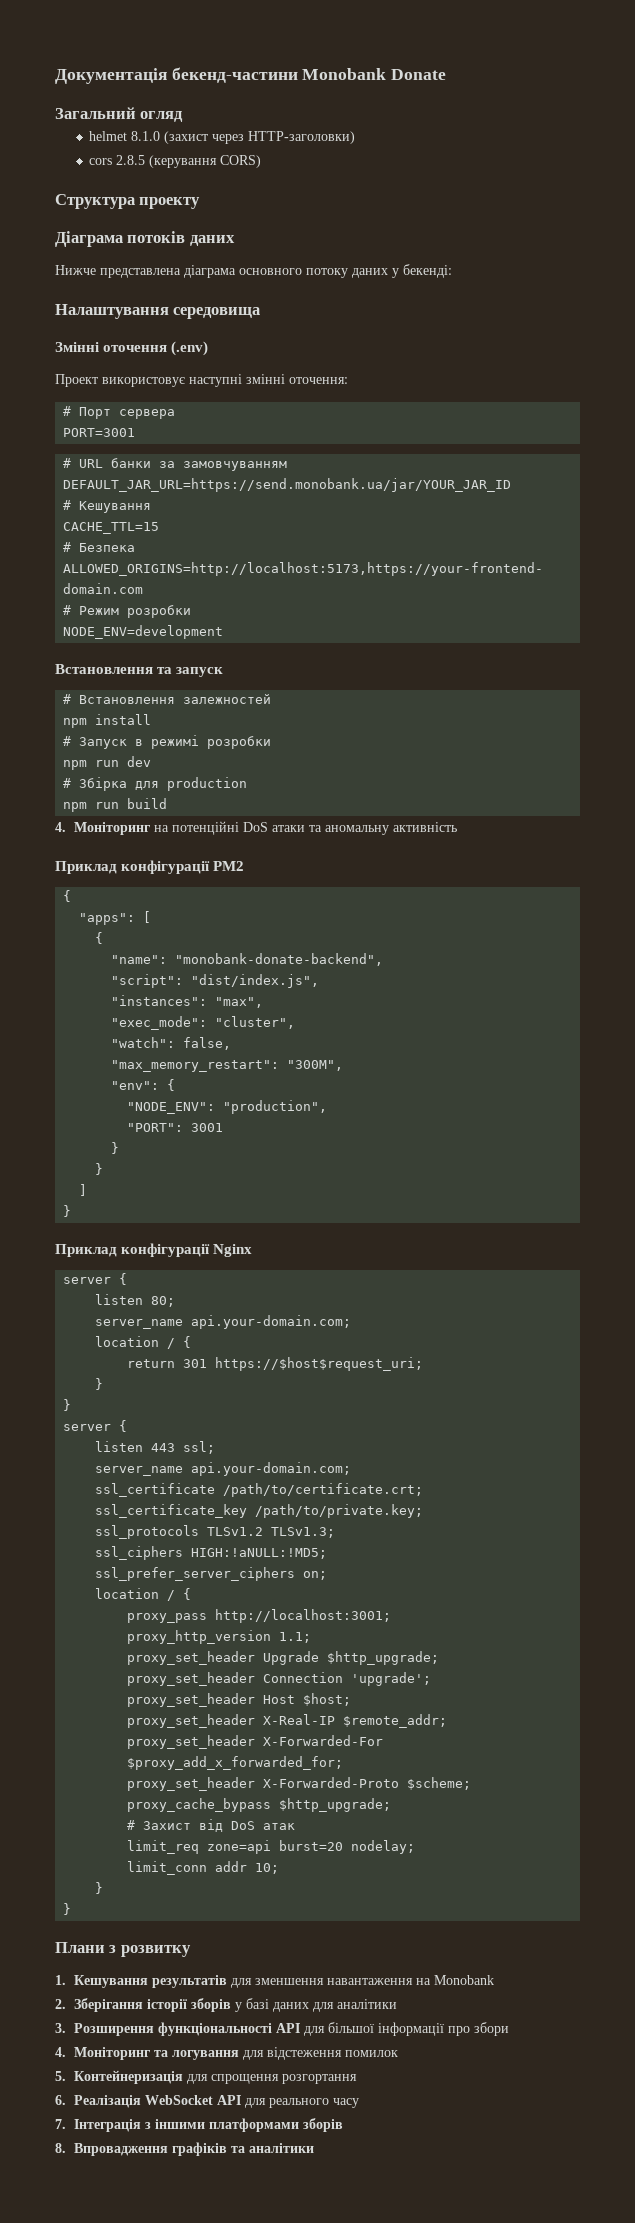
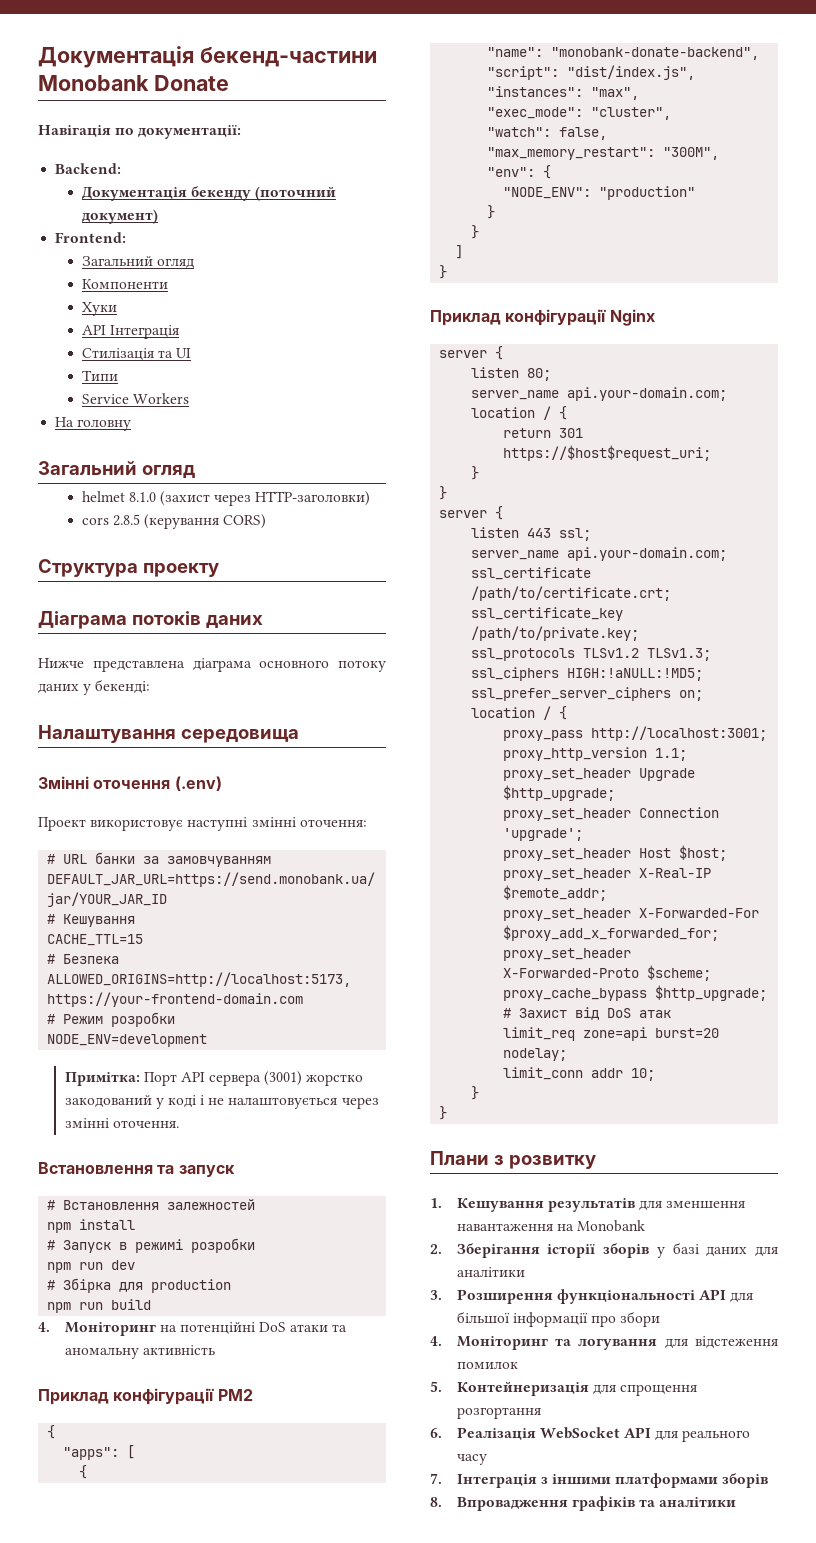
(447, 74) none -> [38,125,242,139] [55,163,122,174] [81,186,336,201] [81,209,158,224] [55,232,127,243] [81,256,194,269] [81,279,168,289] [81,302,117,316] [81,325,179,339] [81,348,191,361] [81,370,118,381] [81,393,189,404] [55,417,132,431] // Навігація по документації: // Backend: // Документація бекенду (поточний документ) // Frontend: // Загальний огляд // Компоненти // Хуки // API Інтеграція // Стилізація та UI // Типи // Service Workers // На головну
[63,406,176,419] [63,428,136,437] // # Порт сервера // PORT=3001 -> (367, 823) none
(224, 632) none -> [64,1071,364,1086] [64,1095,379,1109] [64,1118,179,1128] // Примітка: Порт API сервера (3001) жорстко закодований у коді і не налаштовується через змінні оточення.
[223,1100,328,1114] [127,1123,224,1132] "production", // "PORT": 3001 -> [599,186,696,200] "production"

